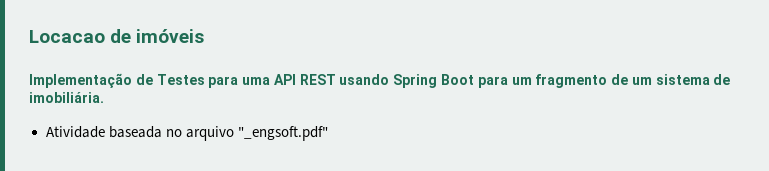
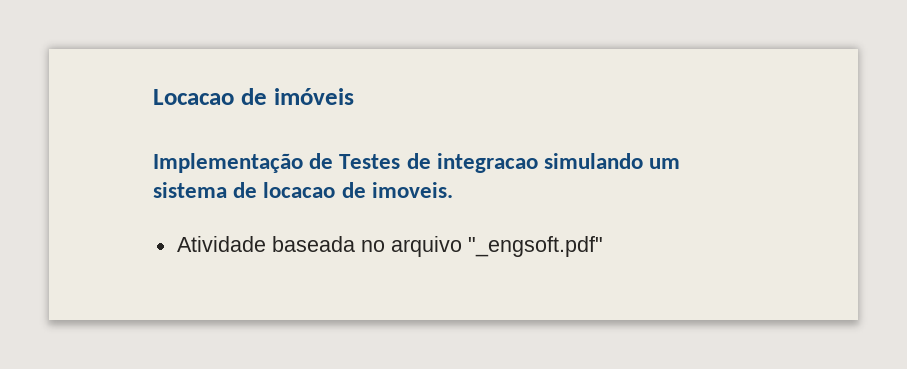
[208,74,731,88] [29,92,104,103] para uma API REST usando Spring Boot para um fragmento de um sistema de imobiliária. -> [406,153,681,173] [153,182,453,198] de integracao simulando um sistema de locacao de imoveis.

